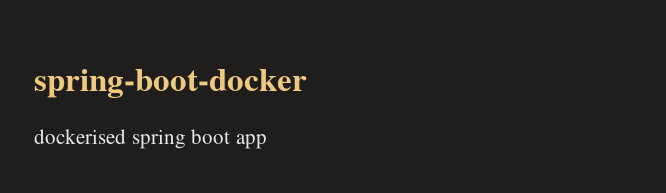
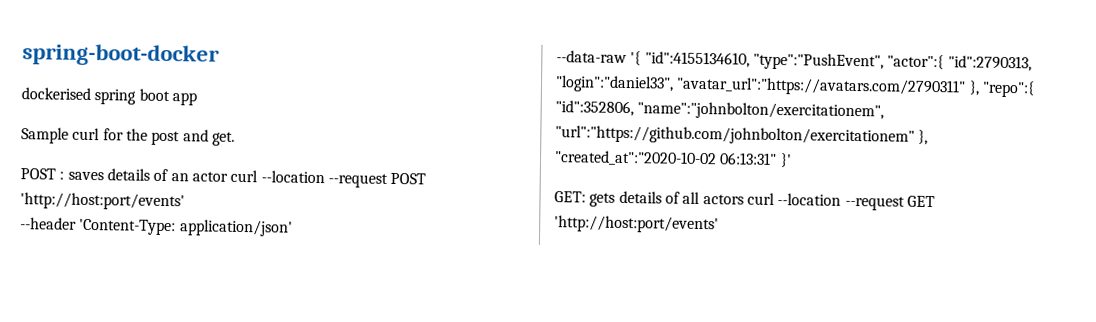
(268, 141) none -> [21,127,235,146] [20,168,427,188] [20,192,185,211] [20,217,293,237] [556,50,1032,72] [555,75,1035,98] [555,100,885,121] [555,125,929,146] [554,150,792,168] [554,190,935,211] [554,215,719,234] // Sample curl for the post and get. // POST : saves details of an actor curl --location --request POST 'http://host:port/events' // --header 'Content-Type: application/json' // --data-raw '{ "id":4155134610, "type":"PushEvent", "actor":{ "id":2790313, "login":"daniel33", "avatar_url":"https://avatars.com/2790311" }, "repo":{ "id":352806, "name":"johnbolton/exercitationem", "url":"https://github.com/johnbolton/exercitationem" }, "created_at":"2020-10-02 06:13:31" }' // GET: gets details of all actors curl --location --request GET 'http://host:port/events'

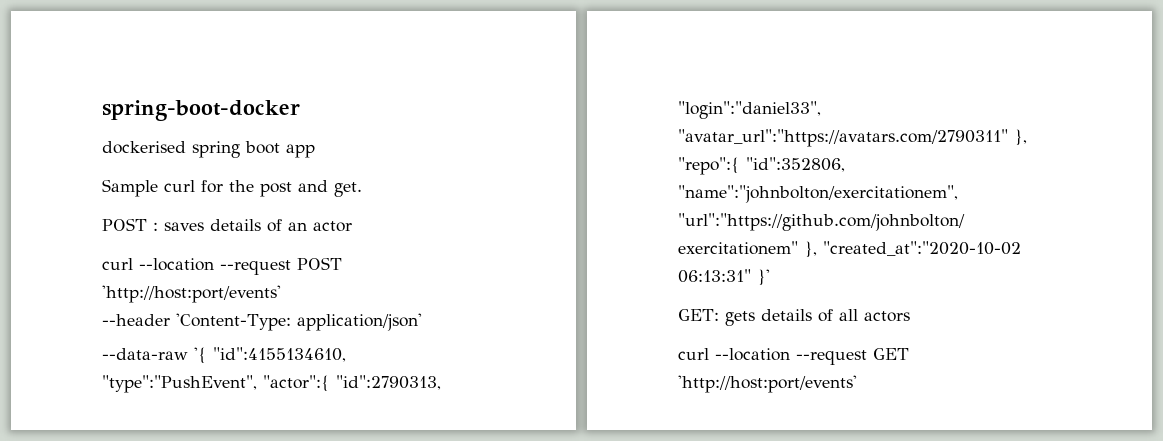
(228, 176) none -> (352, 226) //
(744, 199) none -> (910, 316) //

